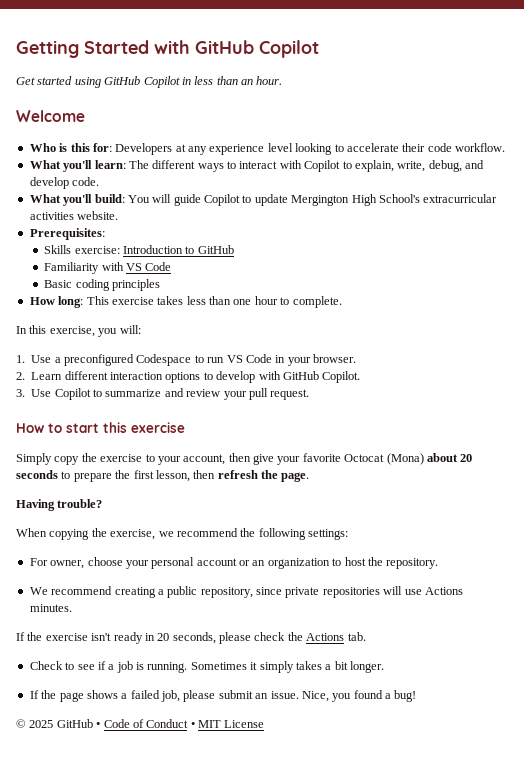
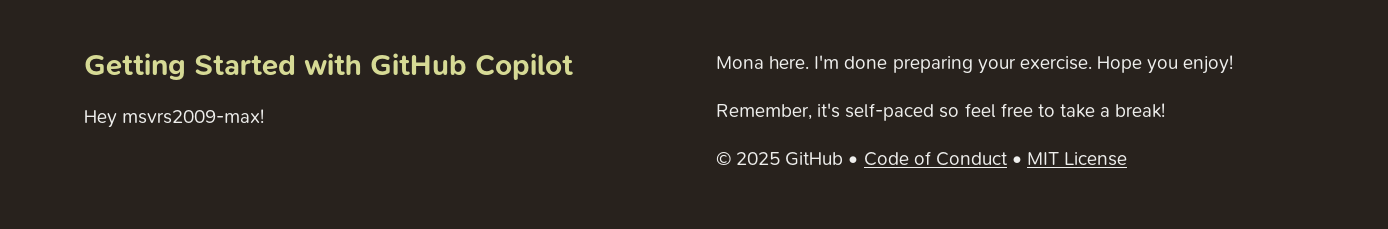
[16,76,283,88] [16,110,85,122] [29,143,505,155] [29,160,484,172] [29,177,100,189] [29,194,498,206] [29,211,119,220] [29,228,105,240] [44,245,234,254] [44,262,172,274] [44,279,161,291] [29,296,342,308] [16,325,141,337] [16,354,356,366] [16,371,361,383] [16,388,310,400] [16,422,185,433] [16,453,473,465] [16,470,310,482] [16,499,103,511] [16,528,348,540] [29,557,439,569] [29,586,463,598] [29,604,72,612] [16,632,366,644] [29,661,384,673] [29,690,417,702] Get started using GitHub Copilot in less than an hour. // Welcome // Who is this for: Developers at any experience level looking to accelerate their code workflow. // What you'll learn: The different ways to interact with Copilot to explain, write, debug, and develop code. // What you'll build: You will guide Copilot to update Mergington High School's extracurricular activities website. // Prerequisites: // Skills exercise: Introduction to GitHub // Familiarity with VS Code // Basic coding principles // How long: This exercise takes less than one hour to complete. // In this exercise, you will: // 1. Use a preconfigured Codespace to run VS Code in your browser. // 2. Learn different interaction options to develop with GitHub Copilot. // 3. Use Copilot to summarize and review your pull request. // How to start this exercise // Simply copy the exercise to your account, then give your favorite Octocat (Mona) about 20 seconds to prepare the first lesson, then refresh the page. // Having trouble? // When copying the exercise, we recommend the following settings: // For owner, choose your personal account or an organization to host the repository. // We recommend creating a public repository, since private repositories will use Actions minutes. // If the exercise isn't ready in 20 seconds, please check the Actions tab. // Check to see if a job is running. Sometimes it simply takes a bit longer. // If the page shows a failed job, please submit an issue. Nice, you found a bug! -> [84,109,265,128] [716,55,1234,74] [716,103,1166,121] Hey msvrs2009-max! // Mona here. I'm done preparing your exercise. Hope you enjoy! // Remember, it's self-paced so feel free to take a break!

